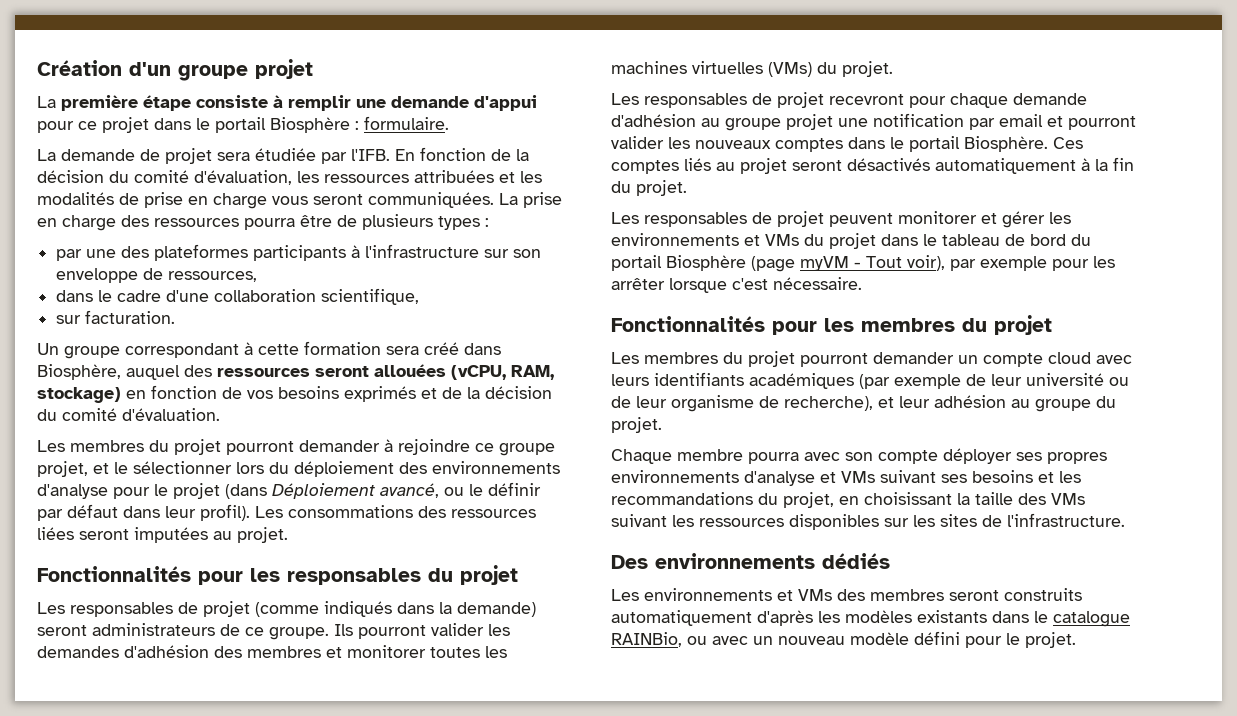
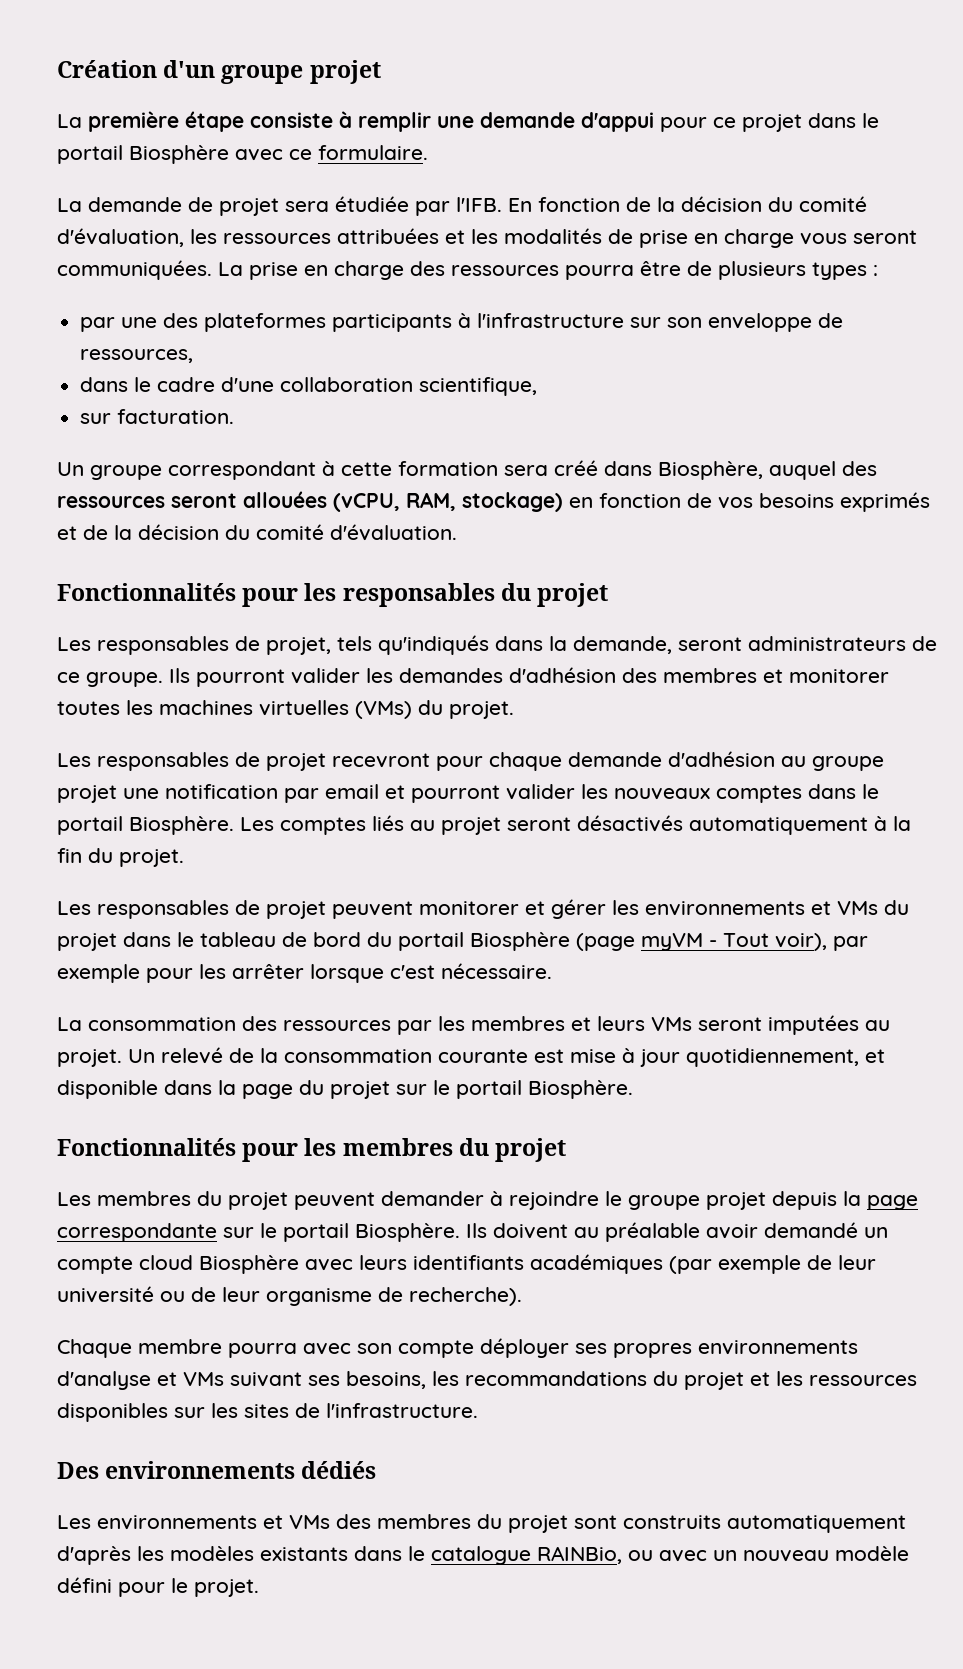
[355,121,359,130] : -> [235,149,312,161] avec ce
[37,439,555,456] [37,461,560,477] [37,482,541,499] [37,504,536,521] [37,527,288,543] // Les membres du projet pourront demander à rejoindre ce groupe projet, et le sélectionner lors du déploiement des environnements d'analyse pour le projet (dans Déploiement avancé, ou le définir par défaut dans leur profil). Les consommations des ressources liées seront imputées au projet. -> (457, 532) none
[203,601,536,617] projet (comme indiqués dans la demande) -> [266,635,672,655] projet, tels qu'indiqués dans la demande,
[1053,137,1083,149] Ces -> [240,817,274,831] Les
(862, 283) none -> [57,1015,890,1035] [57,1047,885,1067] [57,1080,633,1099] // La consommation des ressources par les membres et leurs VMs seront imputées au projet. Un relevé de la consommation courante est mise à jour quotidiennement, et disponible dans la page du projet sur le portail Biosphère.
[800,352,954,367] pourront demander -> [294,1191,918,1210] [57,1222,858,1242] peuvent demander à rejoindre le groupe projet depuis la page correspondante sur le portail Biosphère. Ils doivent au préalable avoir demandé
(1091, 358) none -> [199,1255,299,1274] Biosphère
[784,395,1116,412] [611,417,662,433] recherche), et leur adhésion au groupe du projet. -> [409,1287,522,1306] recherche).
[972,470,1054,483] besoins et -> [346,1371,426,1389] besoins,
[783,492,1085,508] [611,514,667,527] projet, en choisissant la taille des VMs suivant -> [684,1372,770,1390] projet et
[949,590,999,601] seront -> [477,1514,617,1533] du projet sont

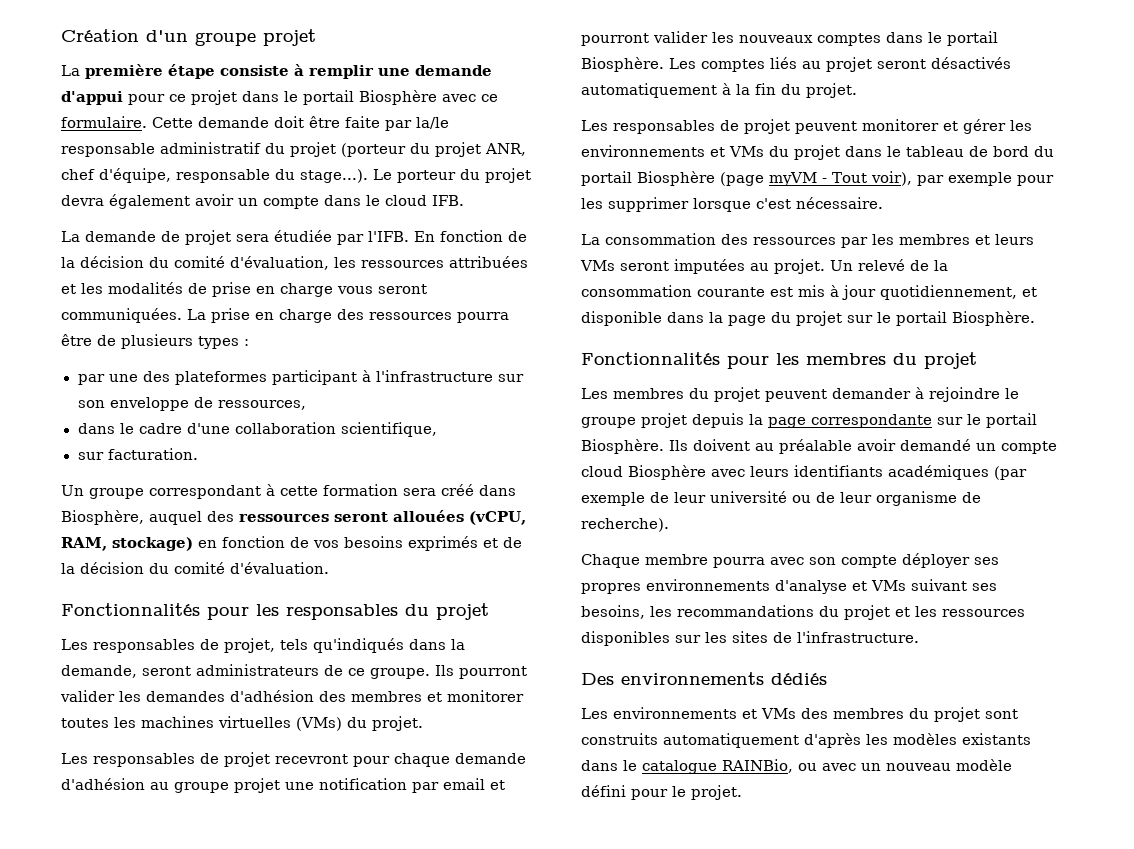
(428, 152) none -> [152,116,449,131] [61,142,526,157] [61,168,531,183] [61,194,464,209] Cette demande doit être faite par la/le responsable administratif du projet (porteur du projet ANR, chef d'équipe, responsable du stage...). Le porteur du projet devra également avoir un compte dans le cloud IFB.
[332,314,453,332] participants -> [271,370,357,385] participant
[232,964,304,979] arrêter -> [608,197,689,212] supprimer
[570,1049,616,1063] mise -> [798,285,825,297] mis

